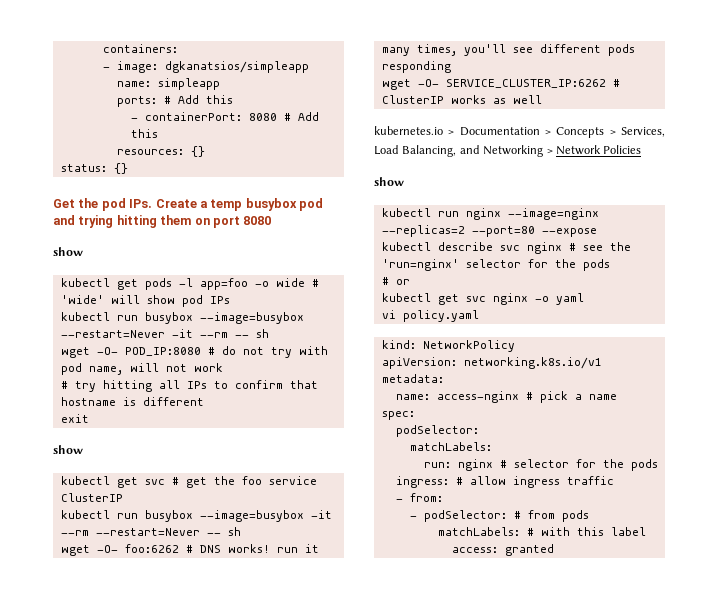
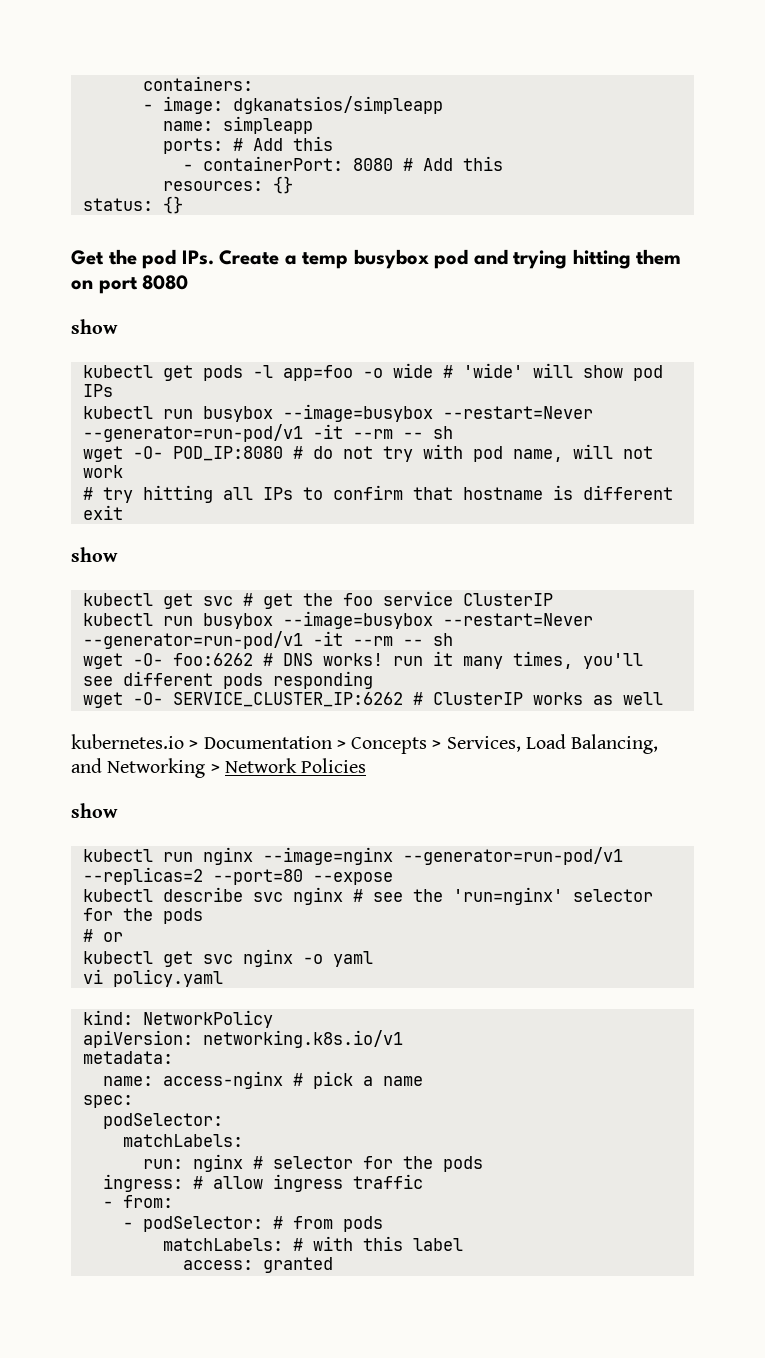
(165, 334) none -> [82,424,303,442] --generator=run-pod/v1
[310,510,332,519] [60,528,200,536] -it --rm --restart=Never -> [442,613,593,626] [82,631,393,649] --restart=Never --generator=run-pod/v1 -it --rm
(599, 214) none -> [402,847,623,865] --generator=run-pod/v1

